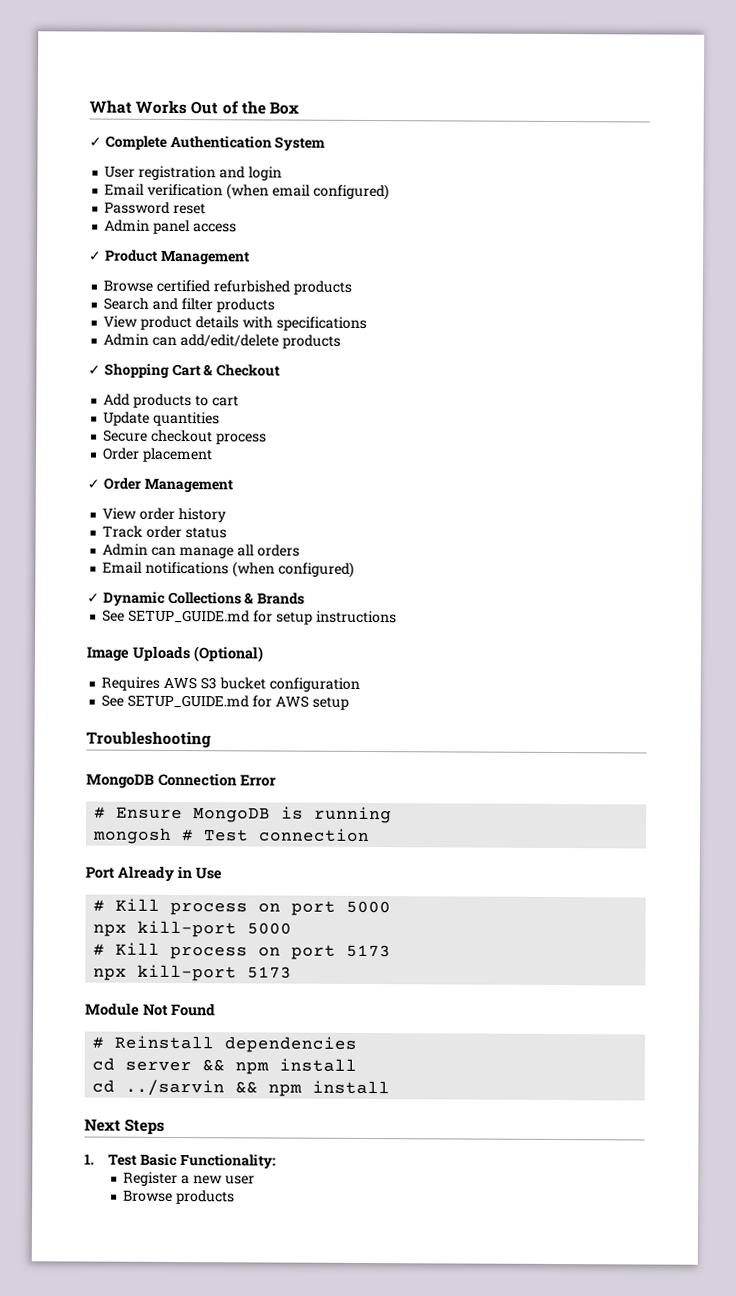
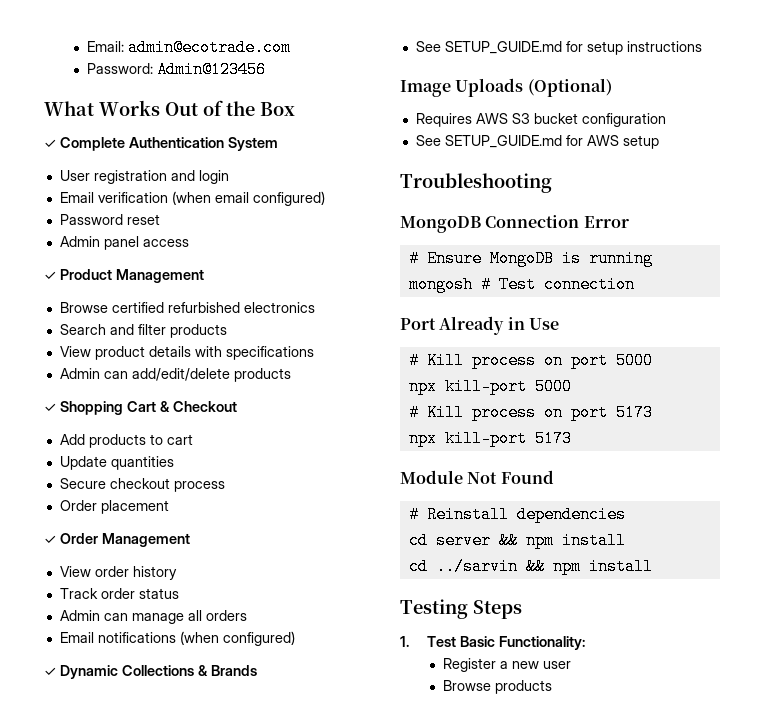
(89, 107) none -> [87,39,292,56] [87,61,267,78] Email: admin@ecotrade.com // Password: Admin@123456 //
[292,280,352,295] products -> [243,302,315,313] electronics
[84,1118,121,1132] Next -> [400,599,468,619] Testing

